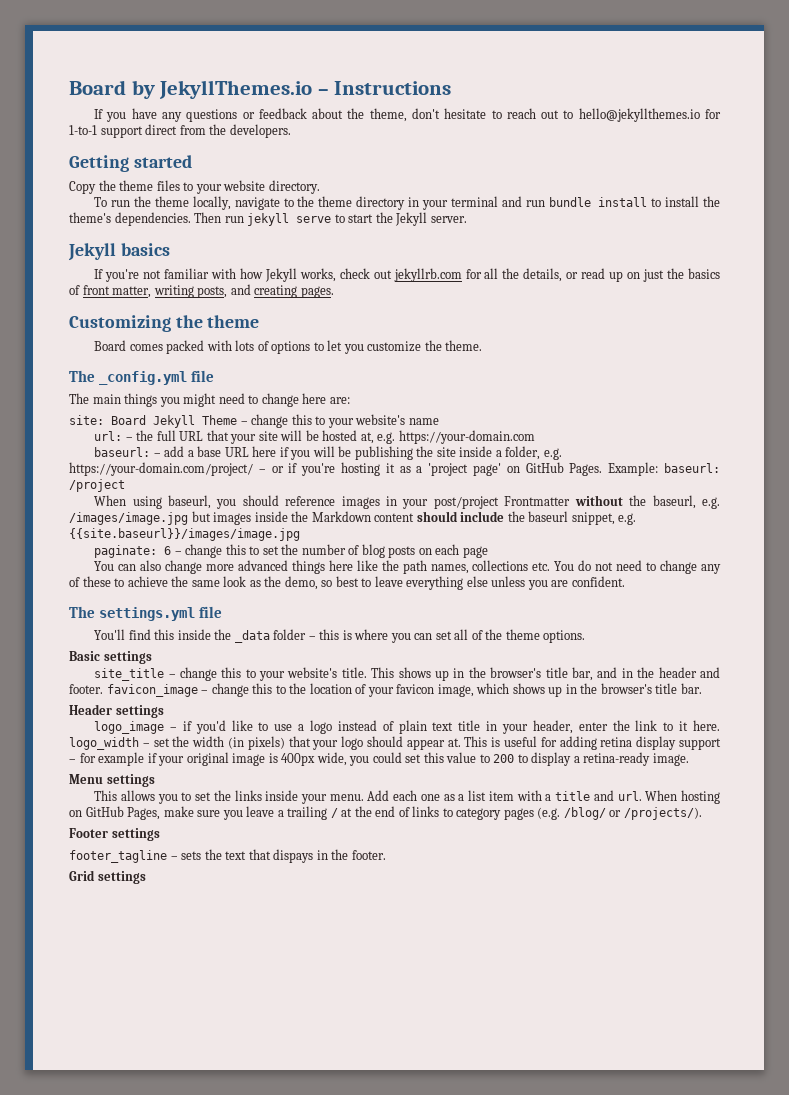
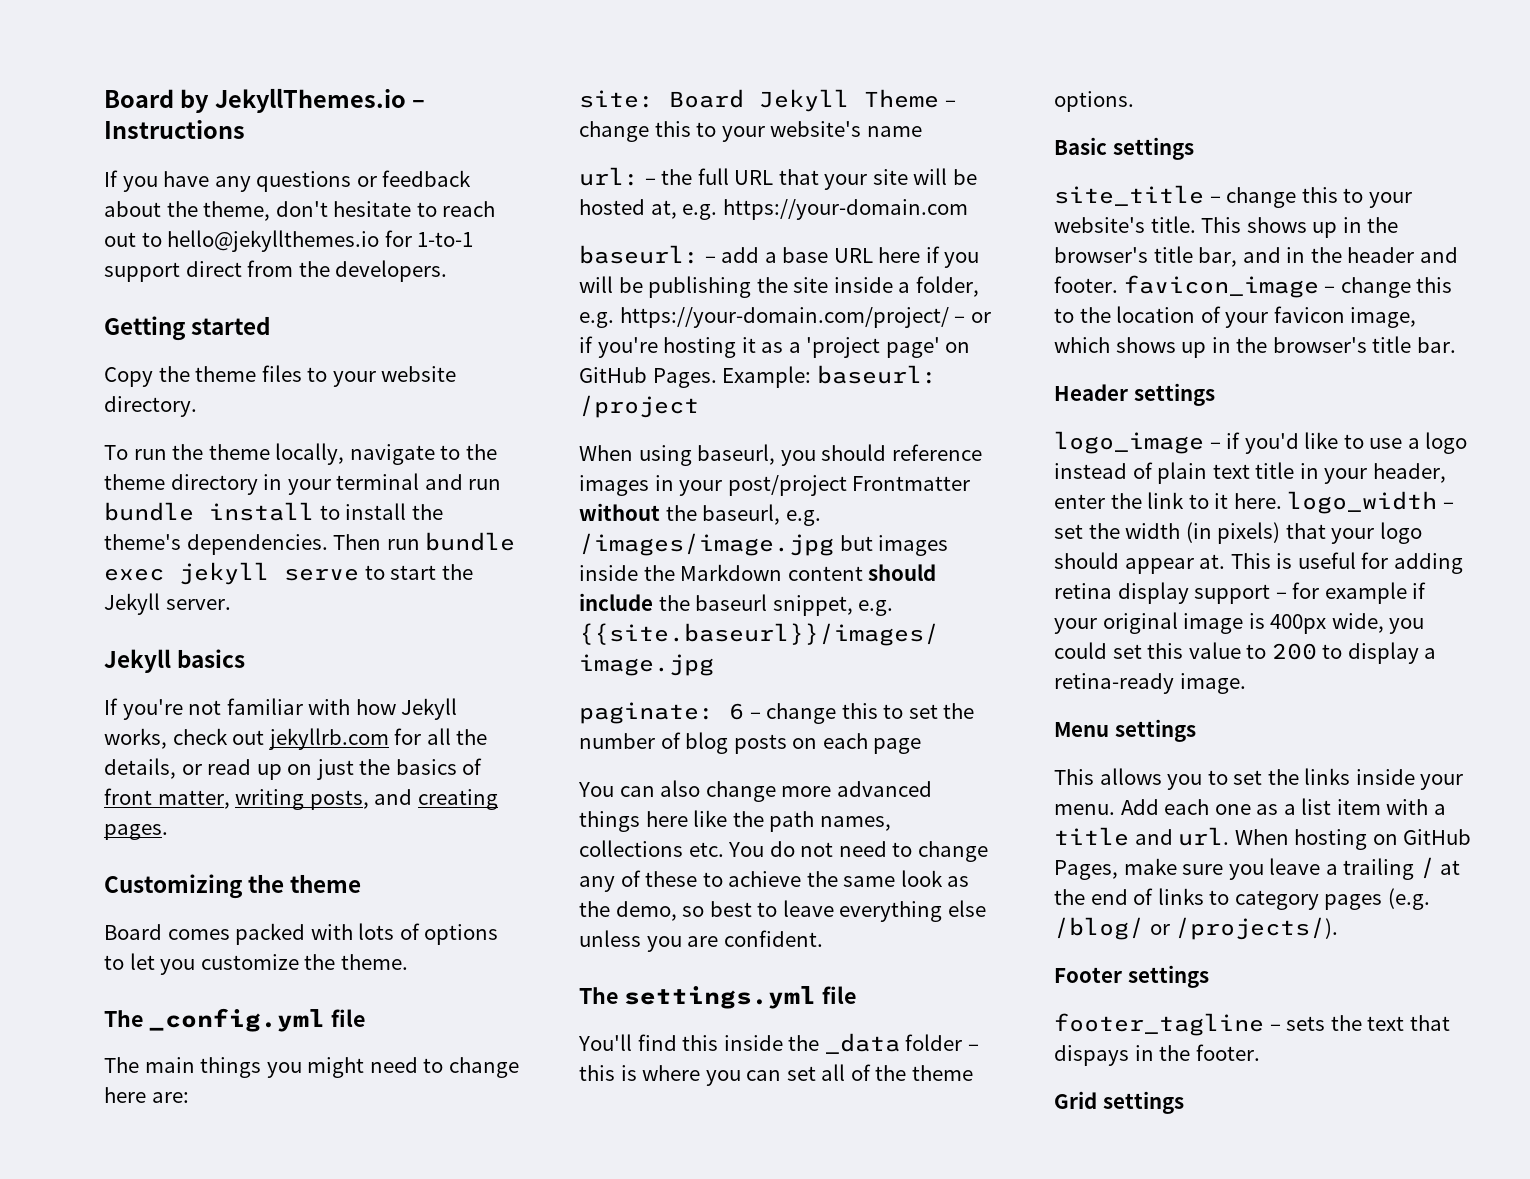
(244, 219) none -> [425,532,516,551] [104,568,164,581] bundle exec

